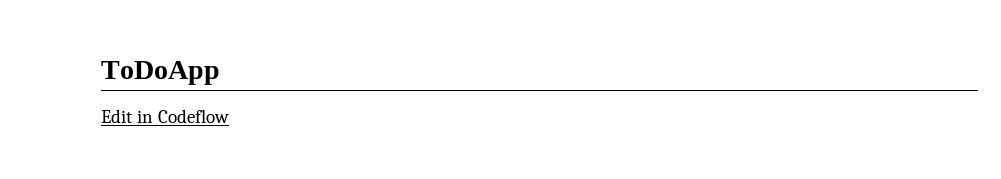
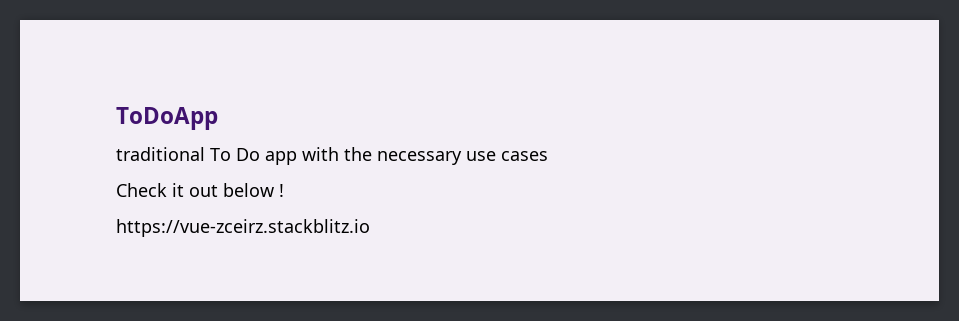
[101,109,230,123] Edit in Codeflow -> [116,147,548,165] [116,183,284,197] [116,219,370,237] traditional To Do app with the necessary use cases // Check it out below ! // https://vue-zceirz.stackblitz.io

